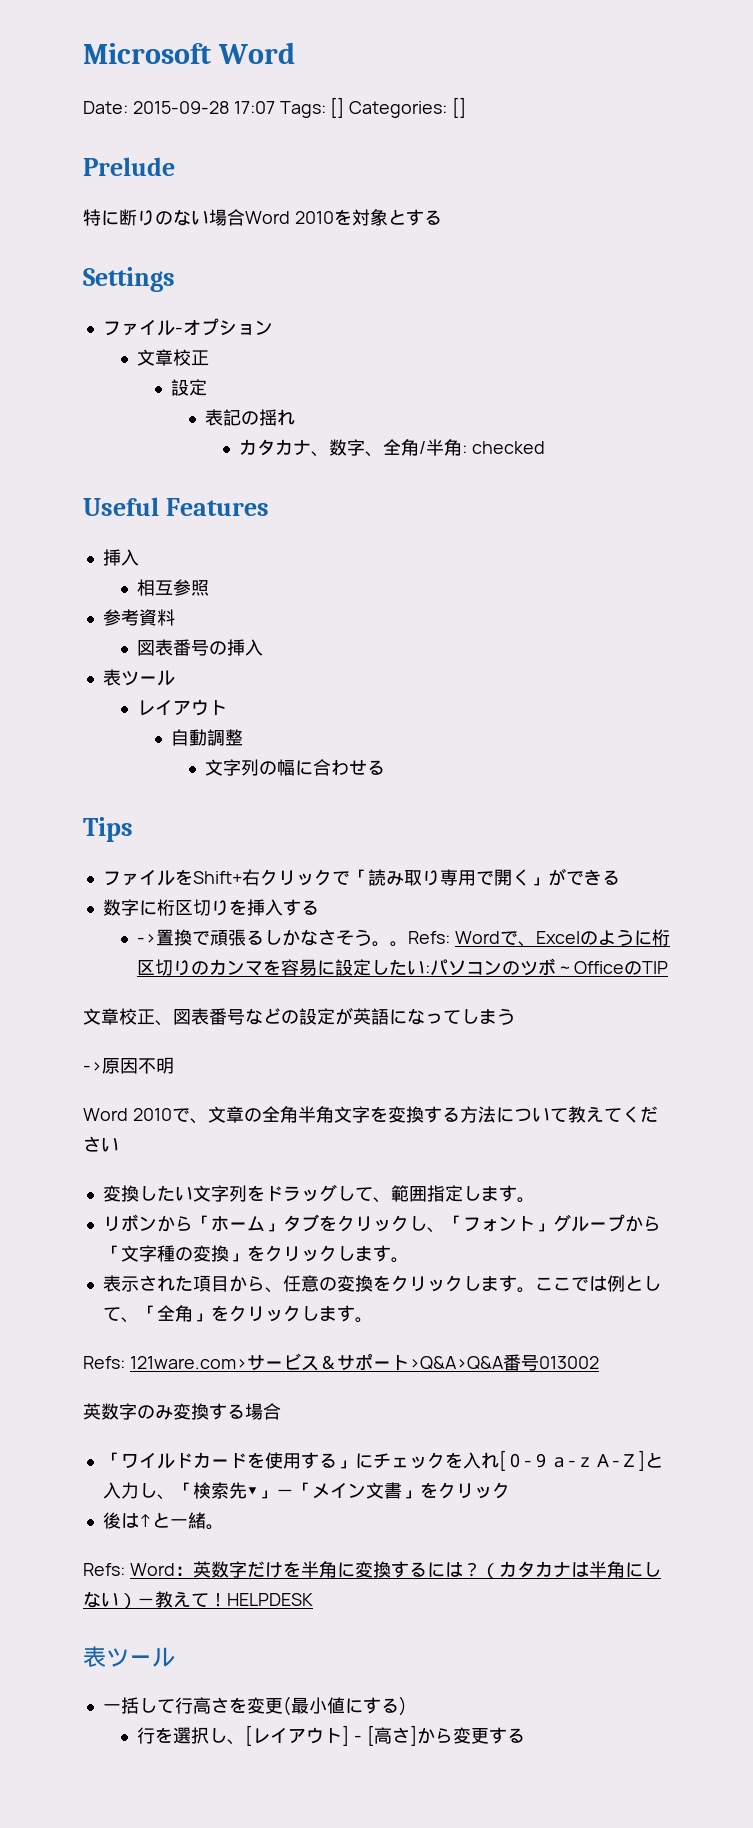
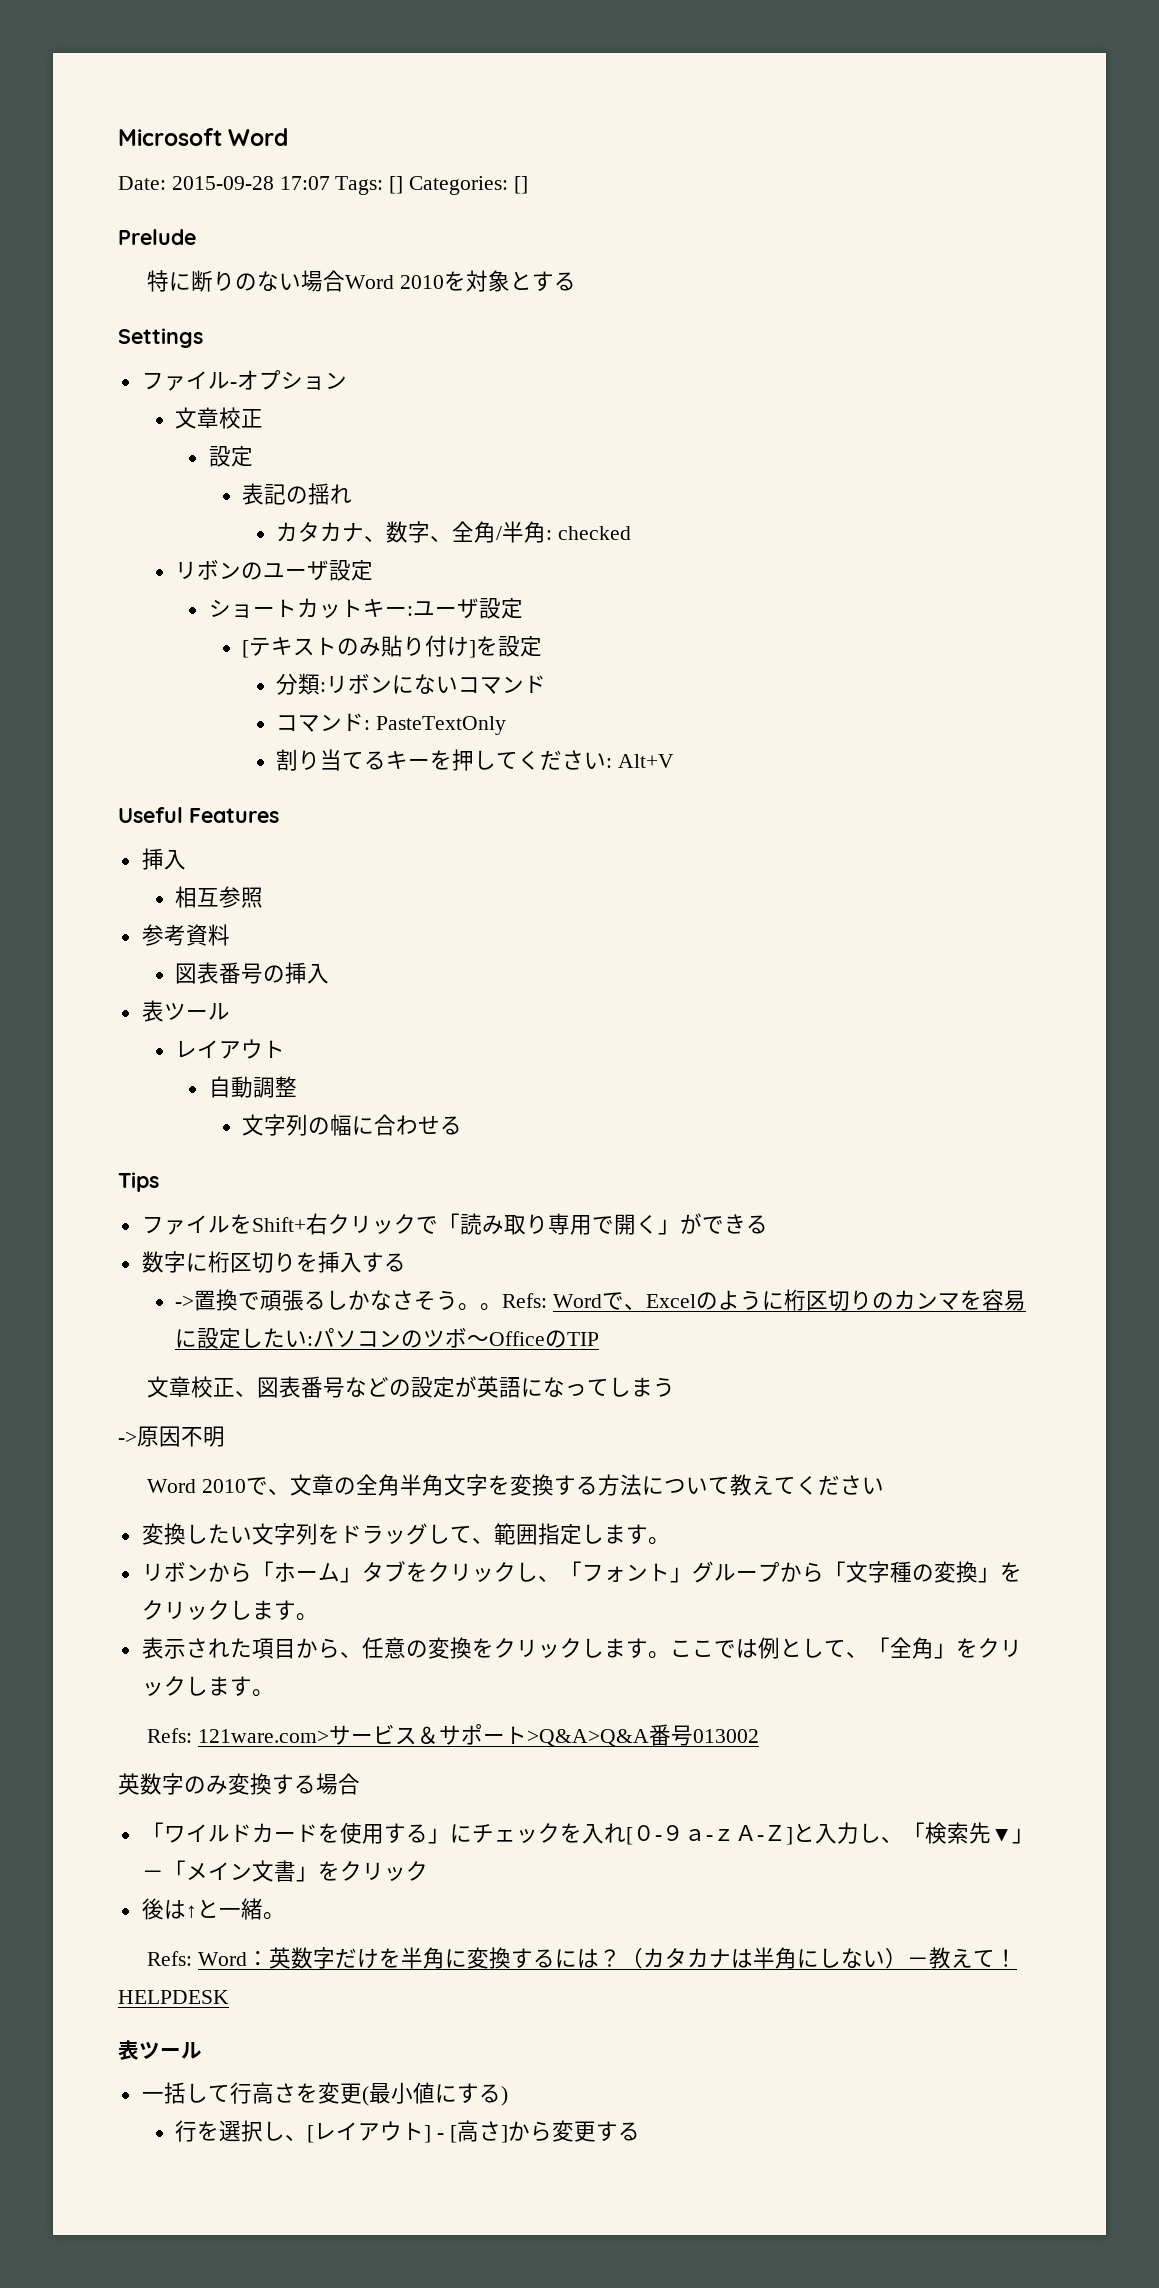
(546, 447) none -> [175,559,374,581] [208,598,523,619] [242,635,543,658] [275,673,546,695] [275,713,506,735] [275,749,674,771] // リボンのユーザ設定 // ショートカットキー:ユーザ設定 // [テキストのみ貼り付け]を設定 // 分類:リボンにないコマンド // コマンド: PasteTextOnly // 割り当てるキーを押してください: Alt+V

